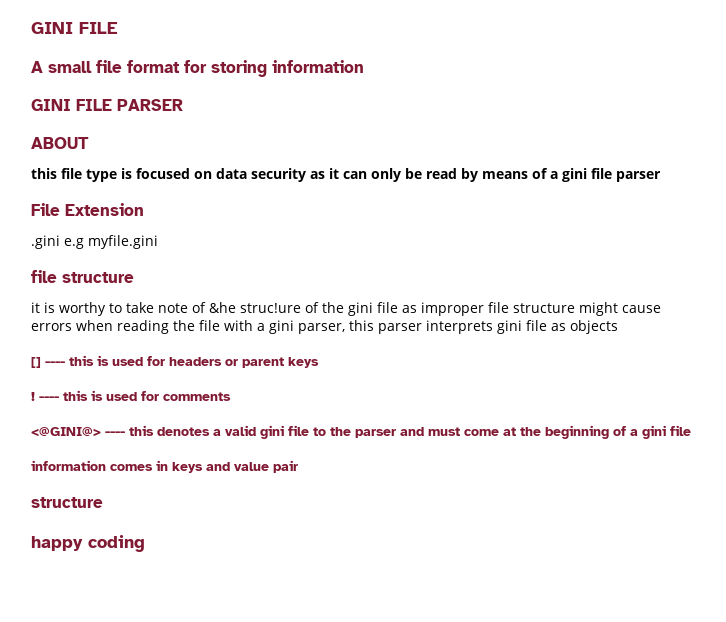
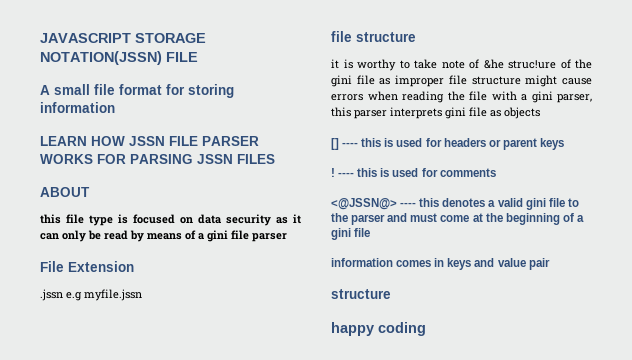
[31,22,73,34] GINI -> [40,33,206,43] [40,51,162,65] JAVASCRIPT STORAGE NOTATION(JSSN)
[31,99,71,111] GINI -> [40,136,165,146] LEARN HOW JSSN
(183, 105) none -> [40,154,275,164] WORKS FOR PARSING JSSN FILES
[31,235,158,249] .gini e.g myfile.gini -> [40,289,142,301] .jssn e.g myfile.jssn
[31,427,101,437] <@GINI@> -> [331,198,397,210] <@JSSN@>

